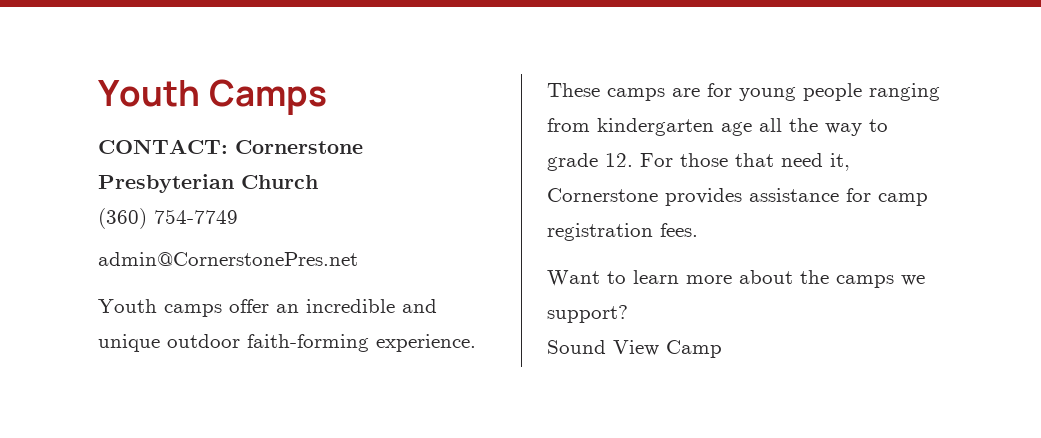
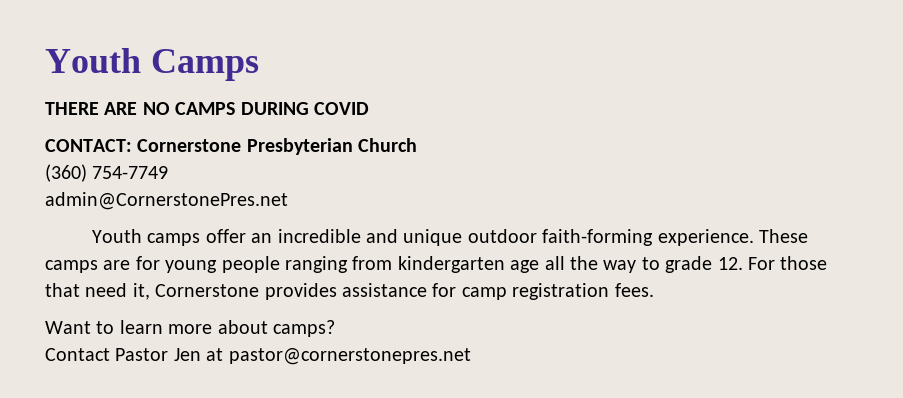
(328, 97) none -> [45,102,369,115] // THERE ARE NO CAMPS DURING COVID
[800,270,925,288] [547,305,628,323] [547,340,722,358] the camps we support? // Sound View Camp -> [273,320,335,337] [45,348,471,365] camps? // Contact Pastor Jen at pastor@cornerstonepres.net

